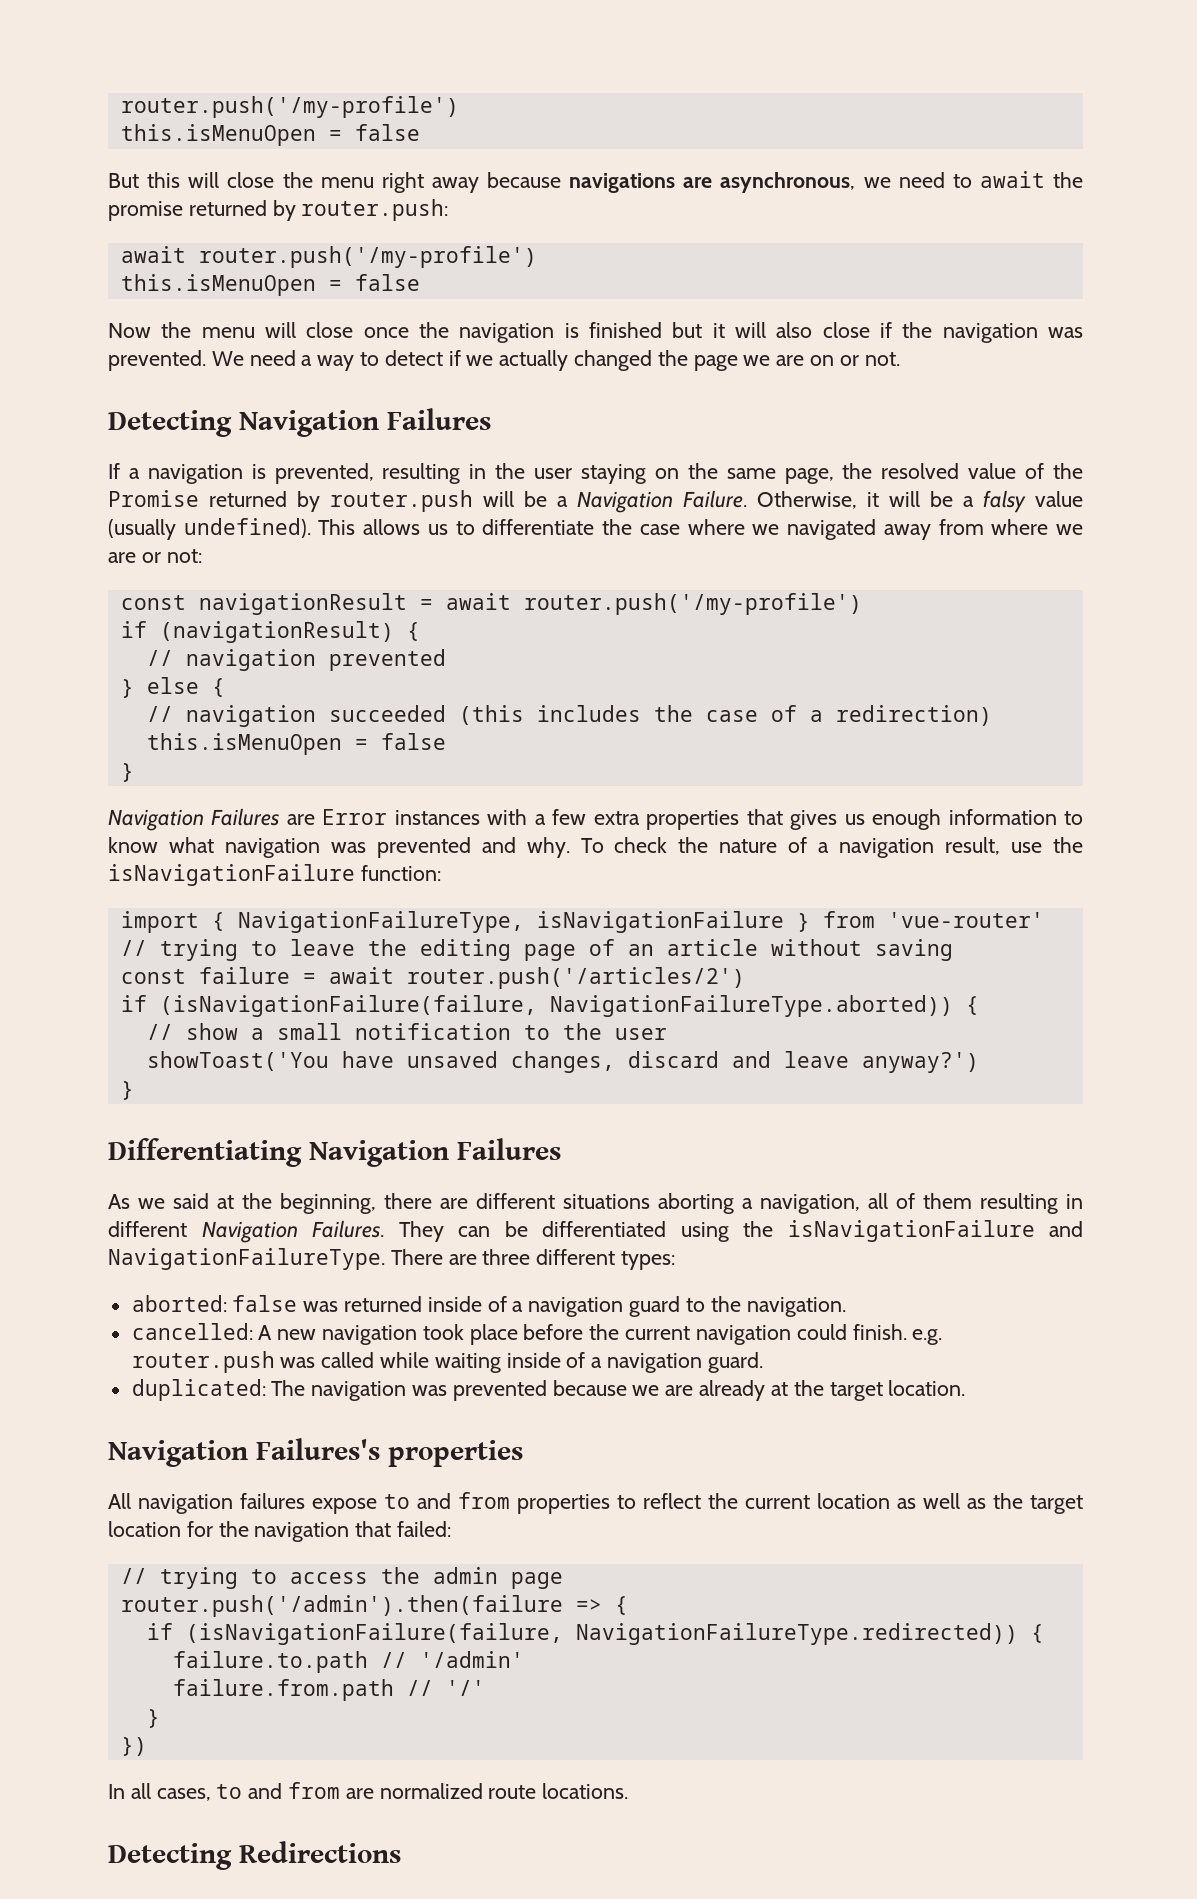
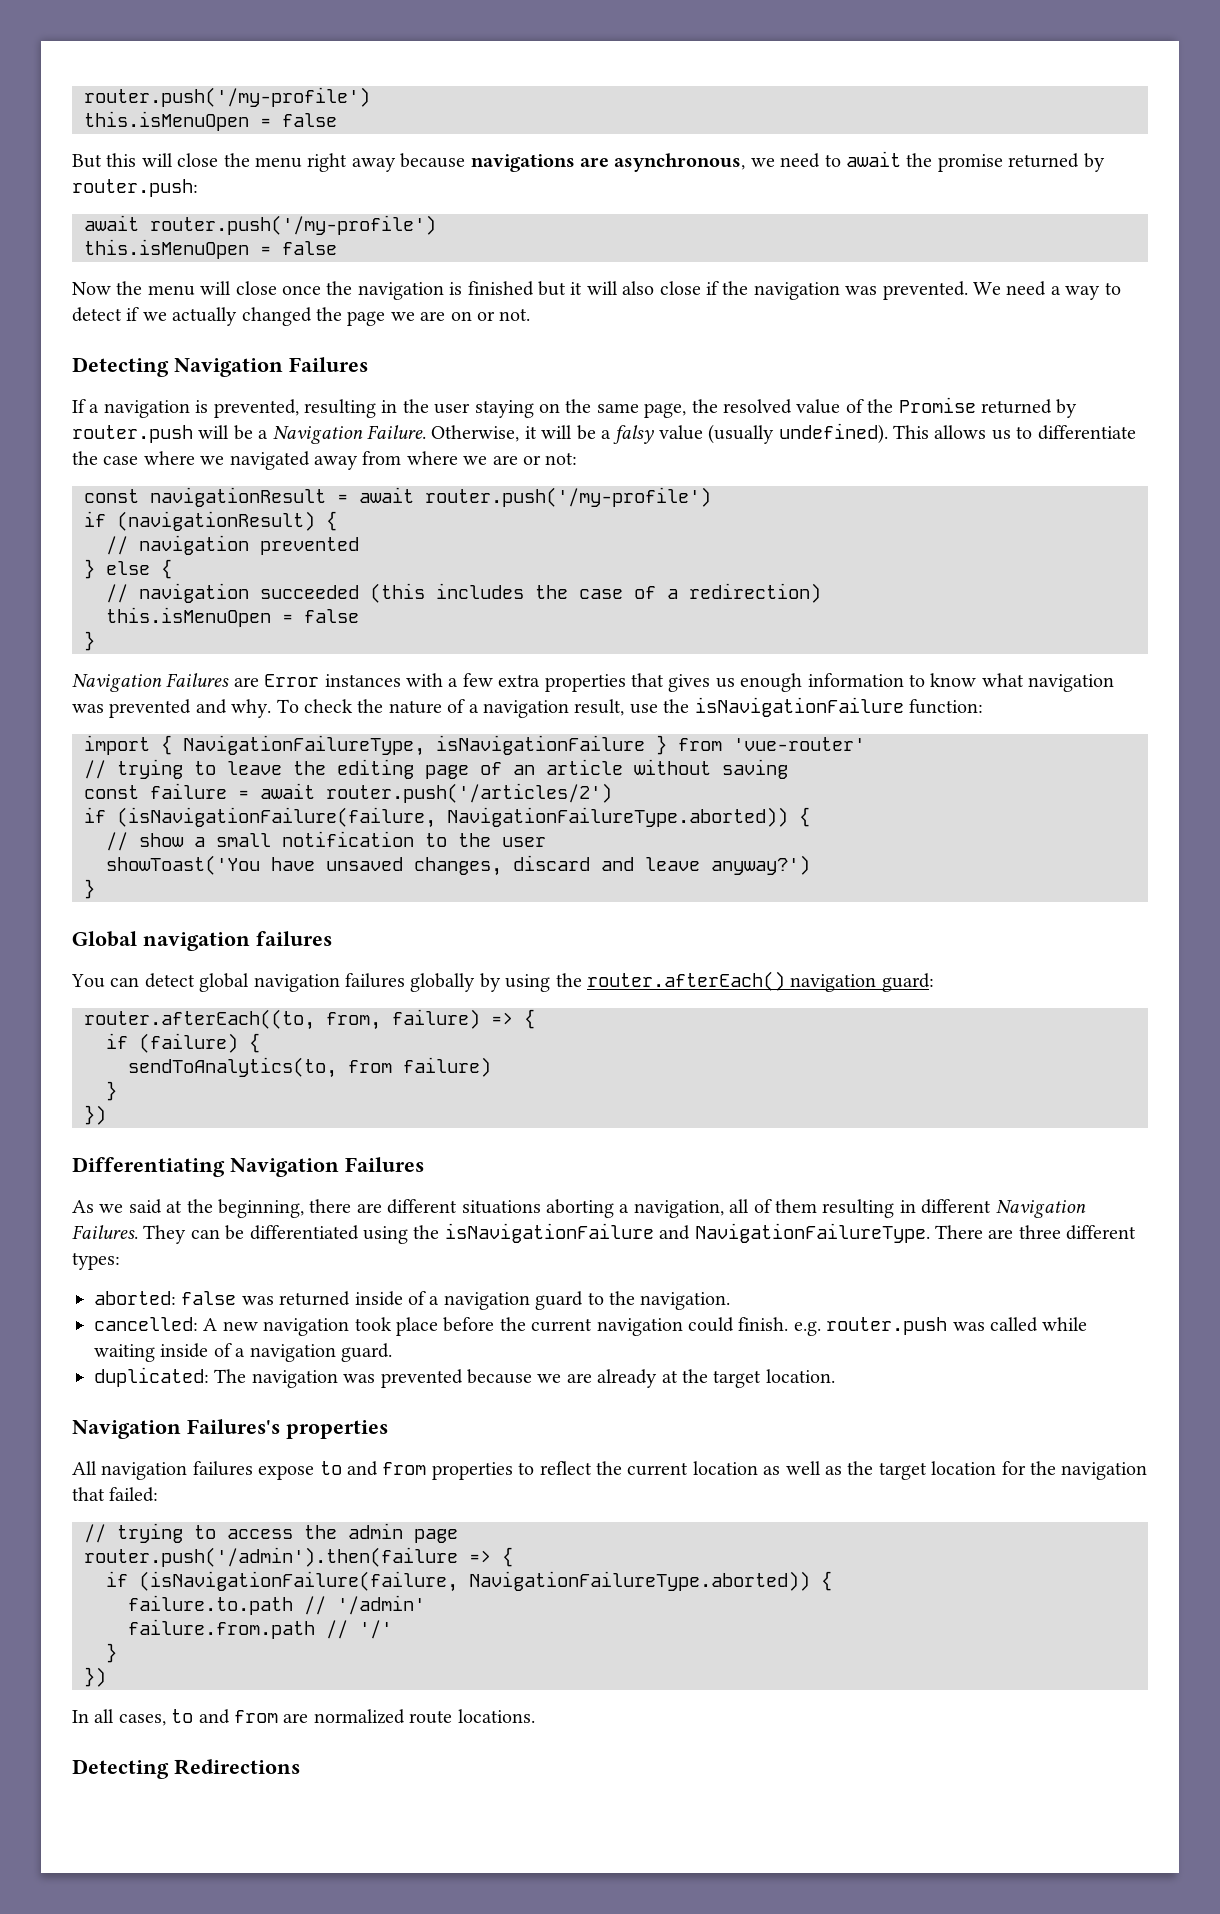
(134, 1090) none -> [72,931,332,951] [71,971,934,992] [84,1009,535,1030] [106,1033,260,1053] [128,1057,491,1078] [106,1081,117,1101] [84,1105,106,1125] // Global navigation failures // You can detect global navigation failures globally by using the router.afterEach() navigation guard: // router.afterEach((to, from, failure) => { // if (failure) { // sendToAnalytics(to, from failure) // } // })
[575,1623,1018,1645] NavigationFailureType.redirected)) -> [469,1571,810,1591] NavigationFailureType.aborted))

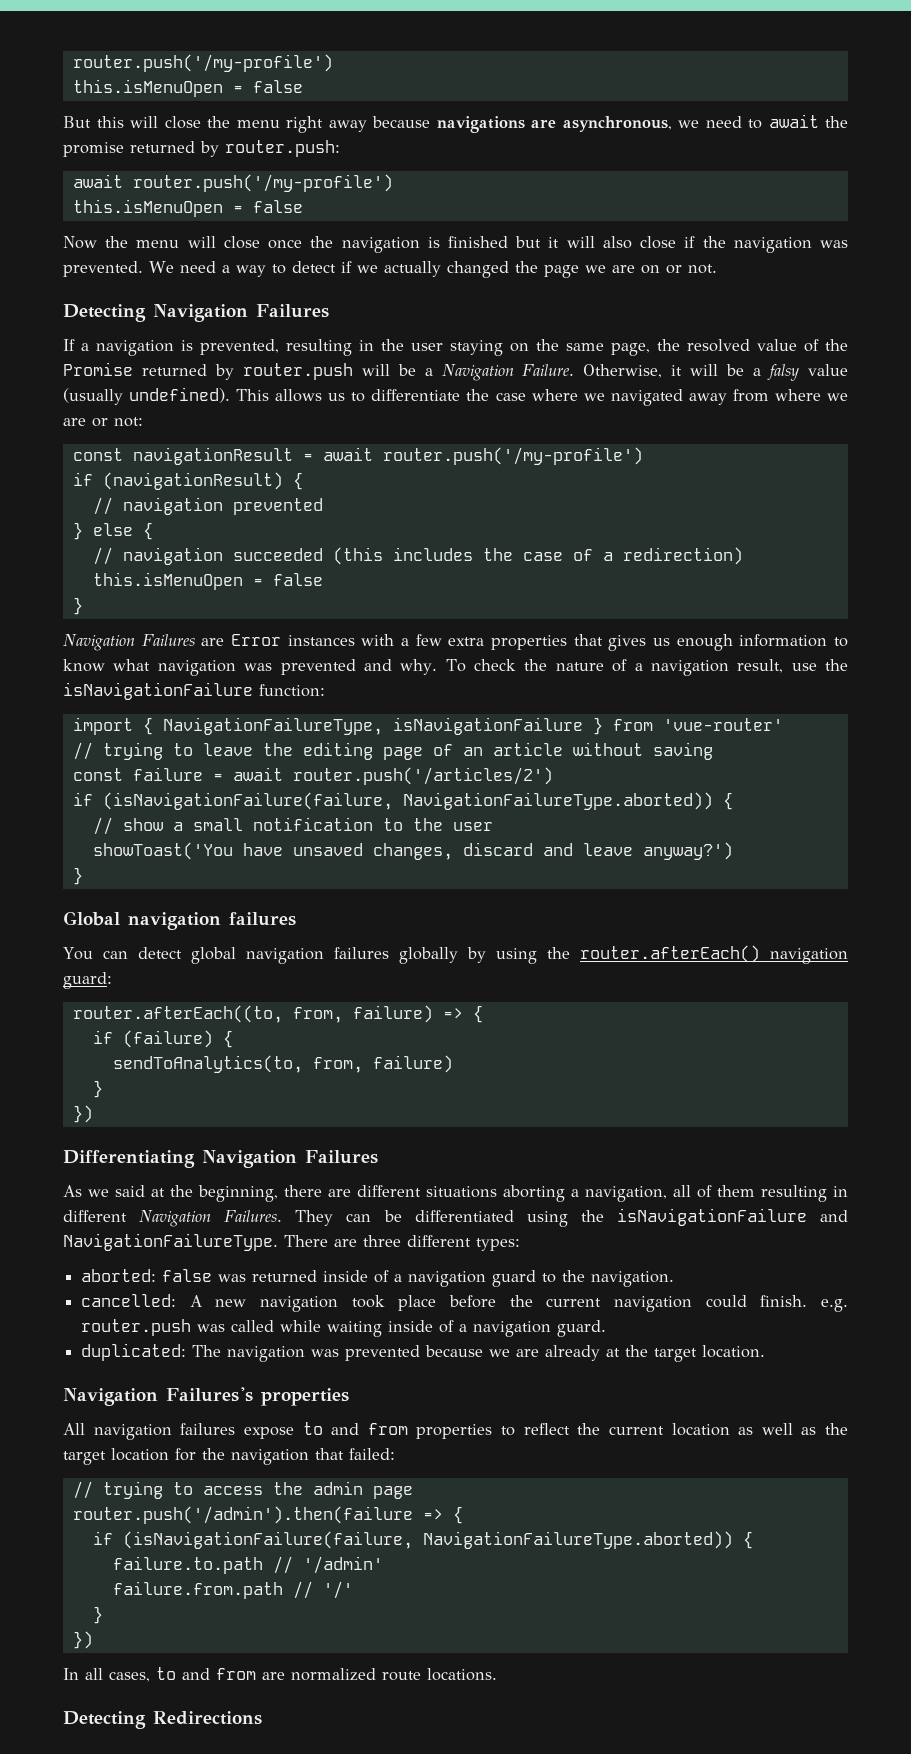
[348,1060,392,1073] from -> [312,1057,363,1073] from,

